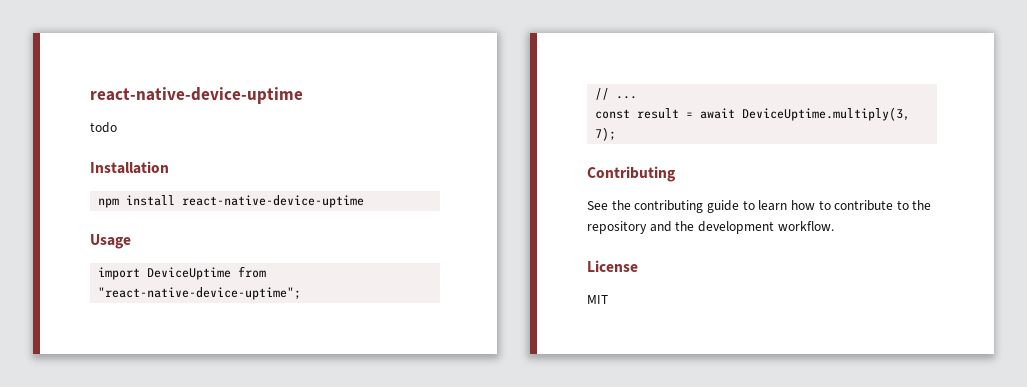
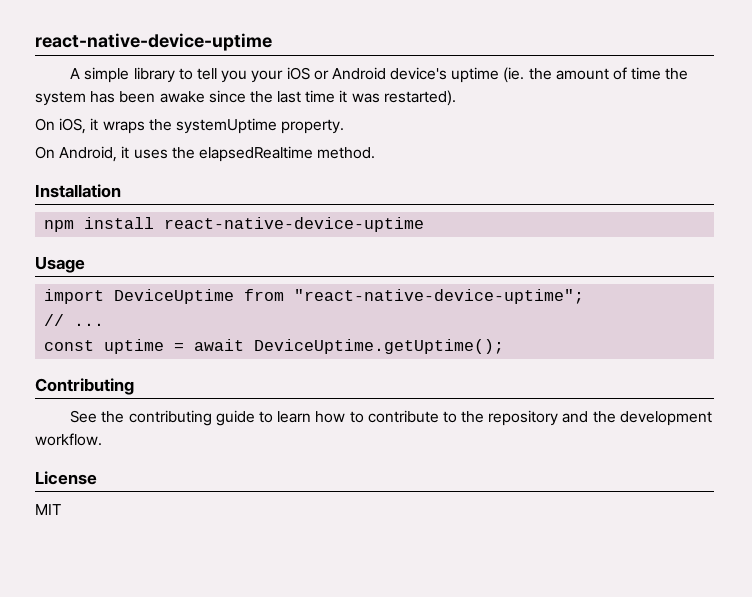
[90,87,303,104] [90,122,117,133] react-native-device-uptime // todo -> [35,33,272,51] [70,67,689,83] [35,90,456,106] [35,118,345,134] [35,146,376,162] react-native-device-uptime // A simple library to tell you your iOS or Android device's uptime (ie. the amount of time the system has been awake since the last time it was restarted). // On iOS, it wraps the systemUptime property. // On Android, it uses the elapsedRealtime method.
[637,108,680,119] result -> [104,339,165,354] uptime
[742,107,911,121] [595,127,617,141] DeviceUptime.multiply(3, 7); -> [254,339,505,354] DeviceUptime.getUptime();

